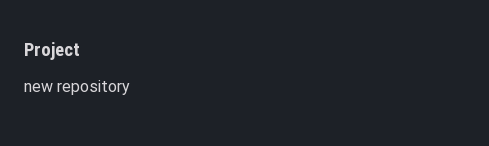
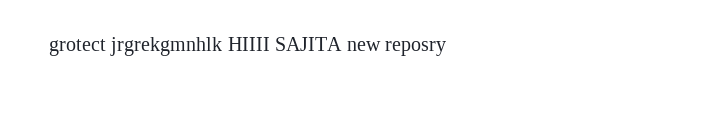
[24,42,80,60] [24,80,131,95] Project // new repository -> [49,37,446,56] grotect jrgrekgmnhlk HIIII SAJITA new reposry

